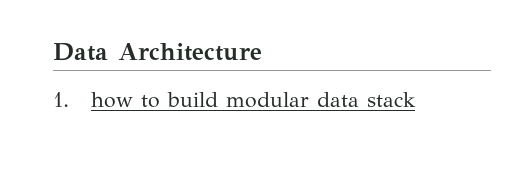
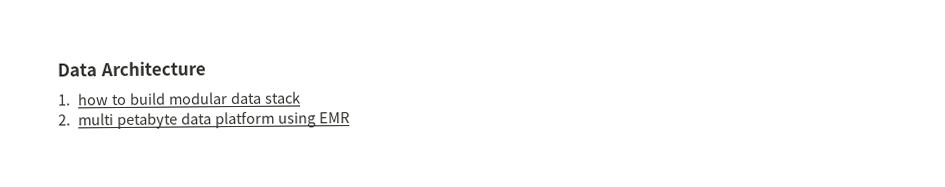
(417, 99) none -> [58,111,350,130] // 2. multi petabyte data platform using EMR

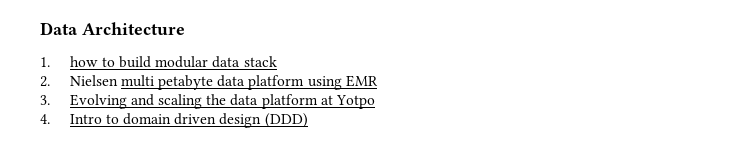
(71, 120) none -> [69,75,118,86] Nielsen
(350, 118) none -> [40,94,376,109] [40,113,308,128] // 3. Evolving and scaling the data platform at Yotpo // 4. Intro to domain driven design (DDD)

